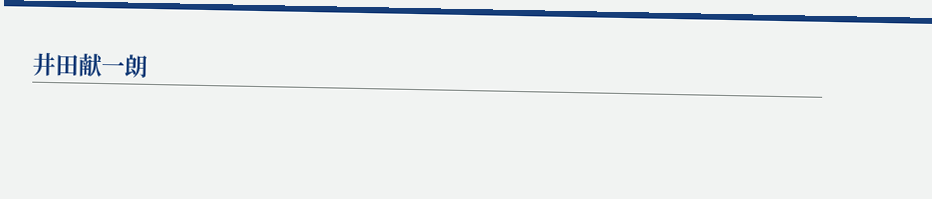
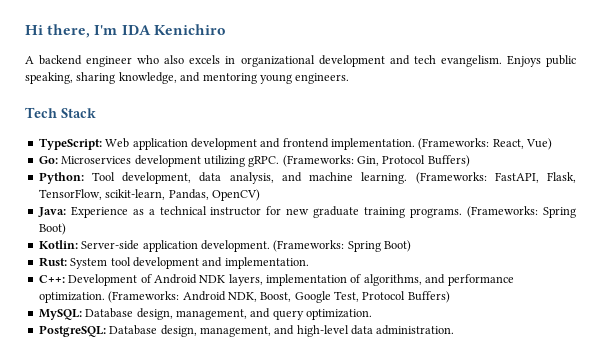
[32,52,148,78] 井田献一朗 -> [25,24,226,38] [25,55,576,67] [25,72,350,84] [25,107,96,118] [38,138,553,150] [38,155,470,167] [38,172,577,184] [38,189,260,201] [37,206,576,218] [38,223,66,235] [38,240,411,252] [38,257,309,269] [38,274,514,286] [38,291,450,303] [38,308,372,320] [38,325,455,337] Hi there, I'm IDA Kenichiro // A backend engineer who also excels in organizational development and tech evangelism. Enjoys public speaking, sharing knowledge, and mentoring young engineers. // Tech Stack // TypeScript: Web application development and frontend implementation. (Frameworks: React, Vue) // Go: Microservices development utilizing gRPC. (Frameworks: Gin, Protocol Buffers) // Python: Tool development, data analysis, and machine learning. (Frameworks: FastAPI, Flask, TensorFlow, scikit-learn, Pandas, OpenCV) // Java: Experience as a technical instructor for new graduate training programs. (Frameworks: Spring Boot) // Kotlin: Server-side application development. (Frameworks: Spring Boot) // Rust: System tool development and implementation. // C++: Development of Android NDK layers, implementation of algorithms, and performance optimization. (Frameworks: Android NDK, Boost, Google Test, Protocol Buffers) // MySQL: Database design, management, and query optimization. // PostgreSQL: Database design, management, and high-level data administration.

